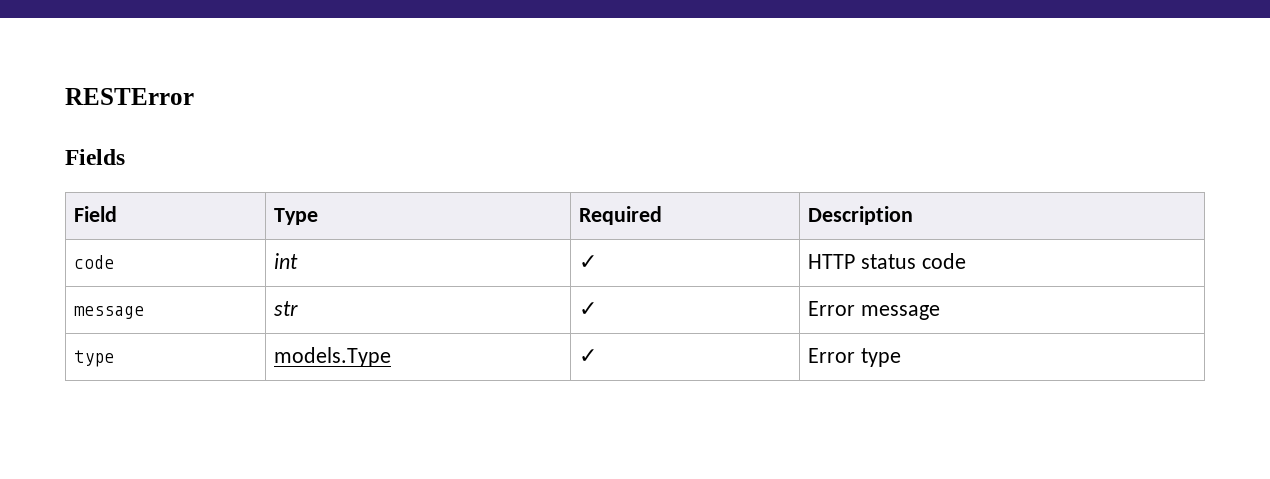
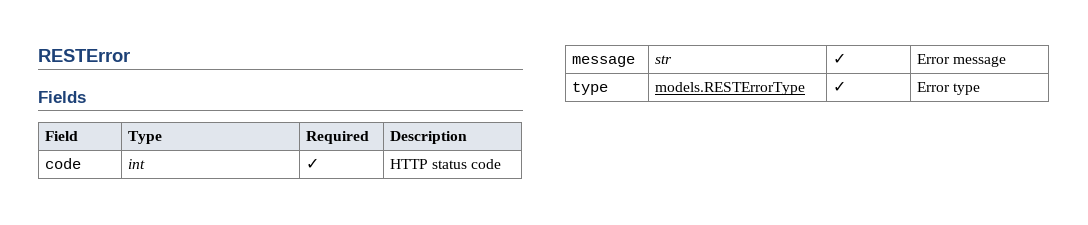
[274,347,392,367] models.Type -> [654,82,805,95] models.RESTErrorType

